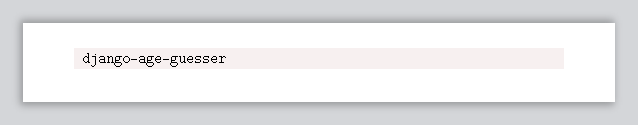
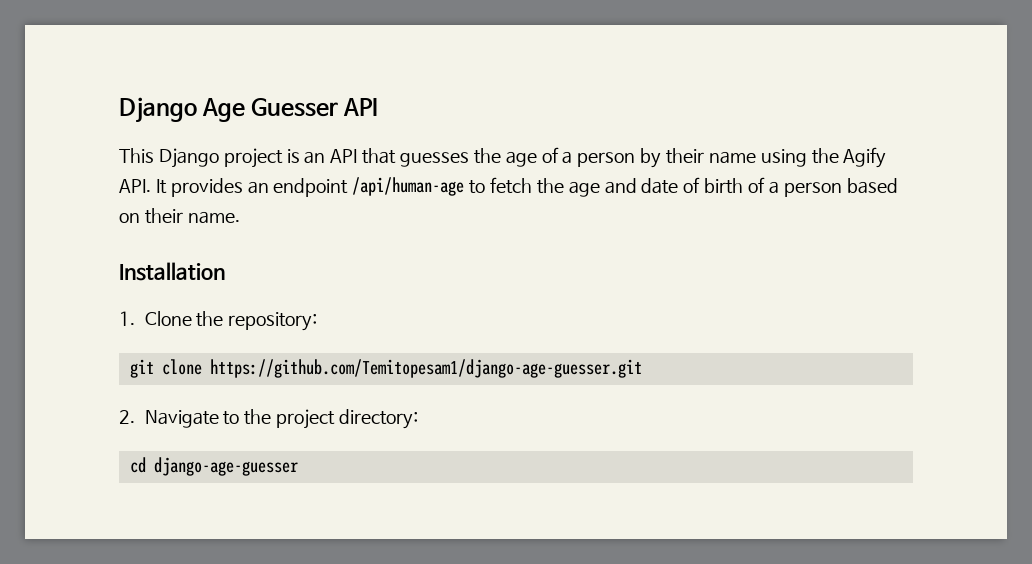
(81, 59) none -> [119,97,379,123] [119,147,887,168] [119,177,898,197] [119,208,240,224] [119,262,225,281] [119,311,318,331] [129,359,642,378] [119,409,418,429] [129,457,146,473] Django Age Guesser API // This Django project is an API that guesses the age of a person by their name using the Agify API. It provides an endpoint /api/human-age to fetch the age and date of birth of a person based on their name. // Installation // 1. Clone the repository: // git clone https://github.com/Temitopesam1/django-age-guesser.git // 2. Navigate to the project directory: // cd

